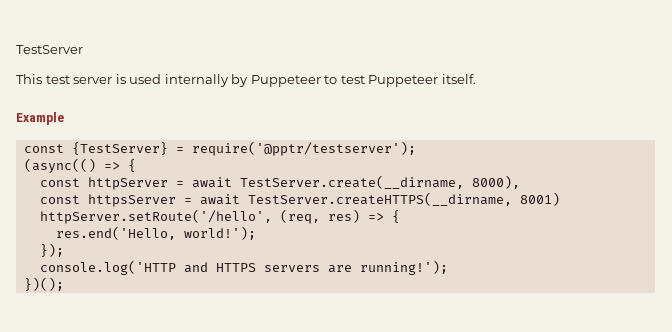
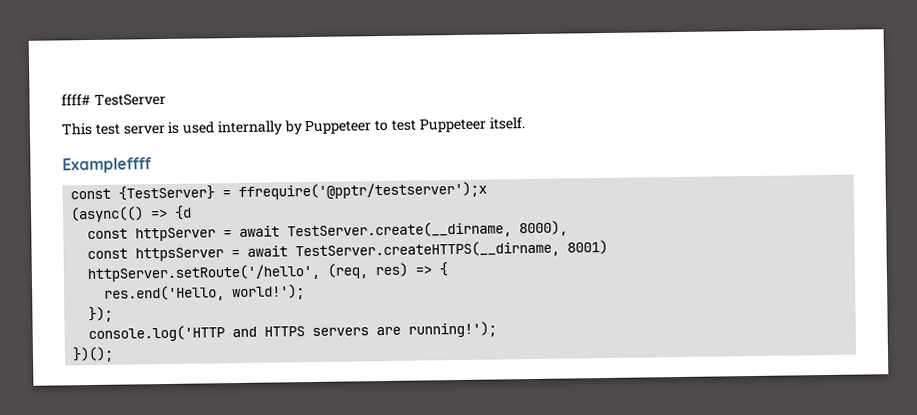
(16, 49) none -> [61,94,91,106] ffff#
[16,112,64,125] Example -> [62,157,152,174] Exampleffff
[191,141,416,156] require('@pptr/testserver'); -> [238,181,488,200] ffrequire('@pptr/testserver');x
[127,159,136,172] { -> [174,205,193,220] {d

